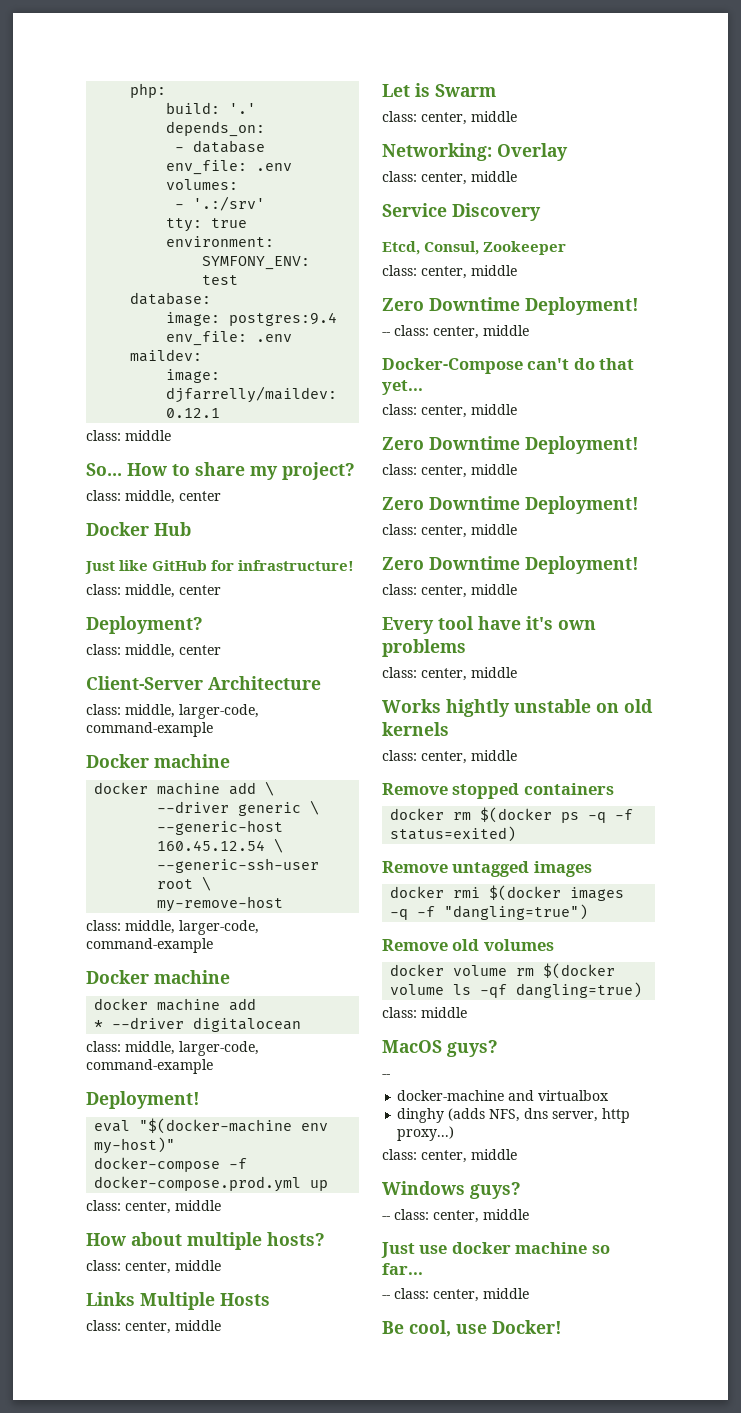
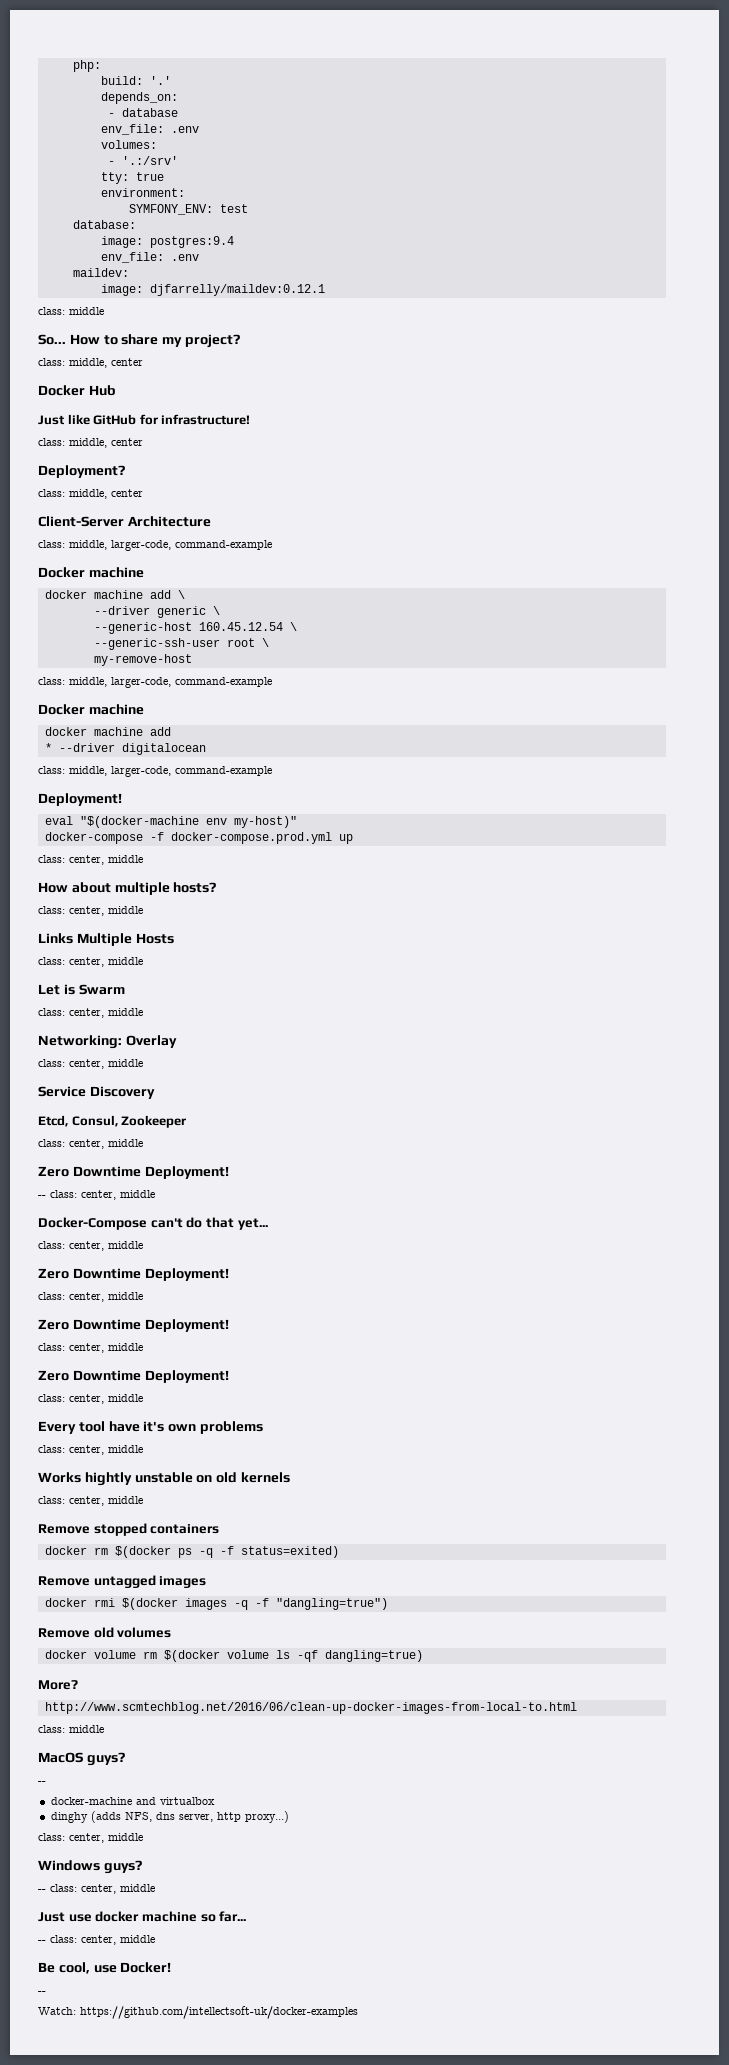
(643, 990) none -> [38,1680,78,1690] [44,1702,577,1714] // More? // http://www.scmtechblog.net/2016/06/clean-up-docker-images-from-local-to.html
(562, 1327) none -> [38,1991,46,1994] [38,2006,358,2019] // -- // Watch: https://github.com/intellectsoft-uk/docker-examples

